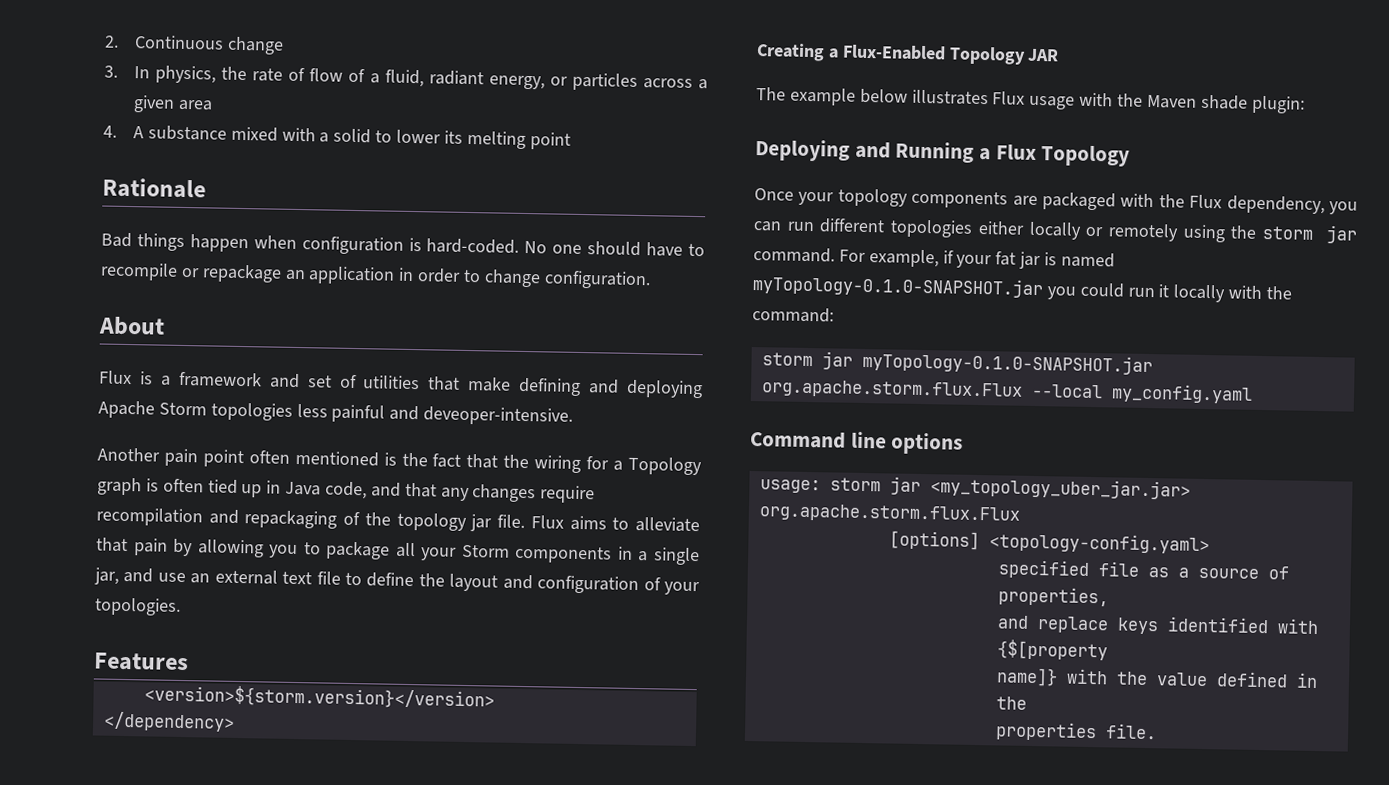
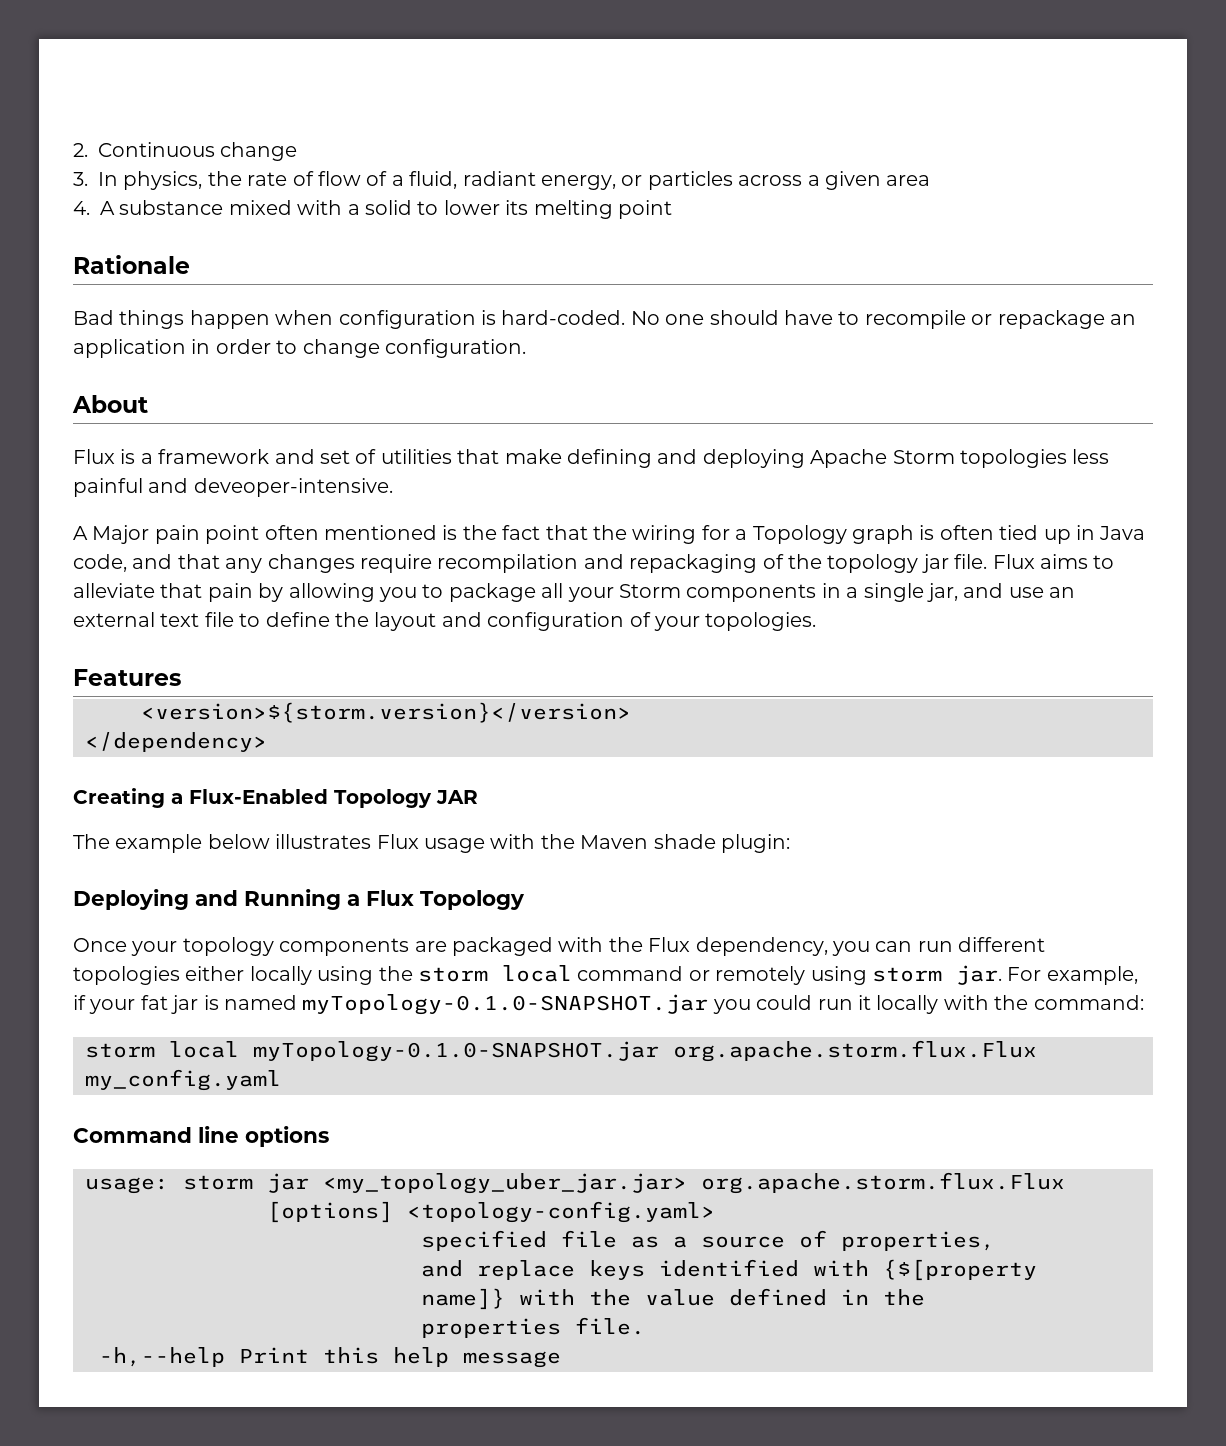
[97,447,160,462] Another -> [73,525,150,544] A Major
[1085,223,1358,244] [753,247,835,263] or remotely using the storm jar command. -> [317,965,1002,985] using the storm local command or remotely using storm jar.
[821,351,853,370] jar -> [169,1041,239,1058] local
[1030,383,1103,399] --local -> (1037, 1051) none
(1157, 731) none -> [99,1347,561,1368] // -h,--help Print this help message

